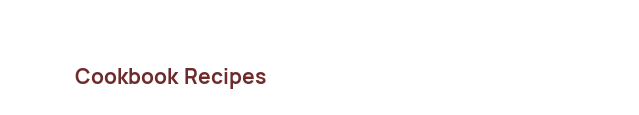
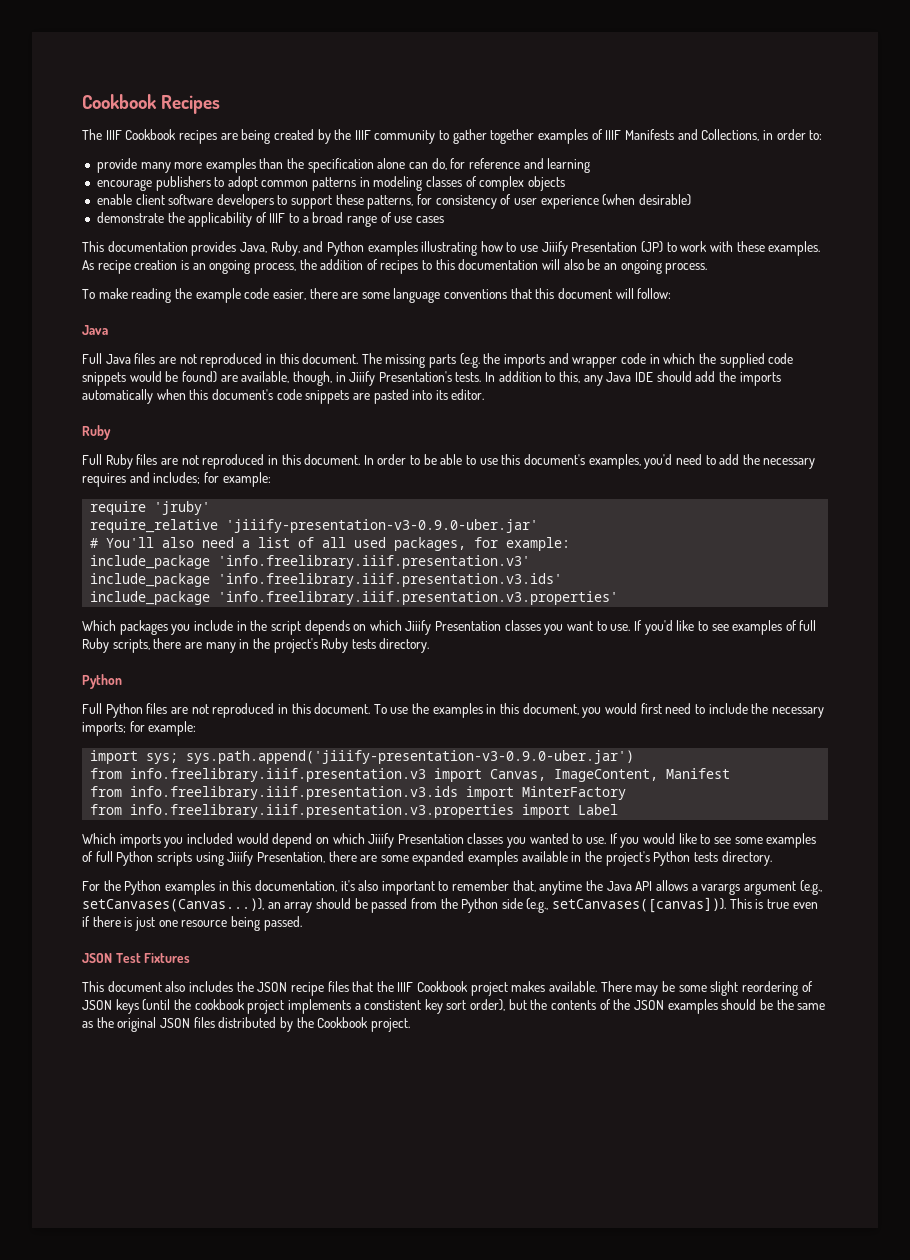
(266, 78) none -> [82,129,823,144] [96,158,591,173] [96,176,565,191] [96,194,691,209] [96,212,444,227] [82,241,821,256] [82,259,708,274] [82,288,672,303] [82,325,108,335] [82,353,794,368] [82,371,781,386] [82,389,485,404] [82,425,111,440] [82,454,816,469] [82,472,271,487] [90,501,211,515] [90,519,539,533] [90,537,571,551] [90,555,531,569] [90,573,563,587] [90,591,619,605] [82,620,817,635] [82,638,430,653] [82,674,122,689] [82,703,824,718] [82,721,197,736] [90,750,635,764] [90,768,731,782] [90,786,627,800] [90,804,619,818] [82,833,817,848] [82,851,772,866] [82,880,822,895] [82,897,818,913] [82,916,302,931] [82,953,191,963] [82,981,813,996] [82,999,826,1014] [82,1017,410,1032] // The IIIF Cookbook recipes are being created by the IIIF community to gather together examples of IIIF Manifests and Collections, in order to: // provide many more examples than the specification alone can do, for reference and learning // encourage publishers to adopt common patterns in modeling classes of complex objects // enable client software developers to support these patterns, for consistency of user experience (when desirable) // demonstrate the applicability of IIIF to a broad range of use cases // This documentation provides Java, Ruby, and Python examples illustrating how to use Jiiify Presentation (JP) to work with these examples. As recipe creation is an ongoing process, the addition of recipes to this documentation will also be an ongoing process. // To make reading the example code easier, there are some language conventions that this document will follow: // Java // Full Java files are not reproduced in this document. The missing parts (e.g. the imports and wrapper code in which the supplied code snippets would be found) are available, though, in Jiiify Presentation's tests. In addition to this, any Java IDE should add the imports automatically when this document's code snippets are pasted into its editor. // Ruby // Full Ruby files are not reproduced in this document. In order to be able to use this document's examples, you'd need to add the necessary requires and includes; for example: // require 'jruby' // require_relative 'jiiify-presentation-v3-0.9.0-uber.jar' // # You'll also need a list of all used packages, for example: // include_package 'info.freelibrary.iiif.presentation.v3' // include_package 'info.freelibrary.iiif.presentation.v3.ids' // include_package 'info.freelibrary.iiif.presentation.v3.properties' // Which packages you include in the script depends on which Jiiify Presentation classes you want to use. If you'd like to see examples of full Ruby scripts, there are many in the project's Ruby tests directory. // Python // Full Python files are not reproduced in this document. To use the examples in this document, you would first need to include the necessary imports; for example: // import sys; sys.path.append('jiiify-presentation-v3-0.9.0-uber.jar') // from info.freelibrary.iiif.presentation.v3 import Canvas, ImageContent, Manifest // from info.freelibrary.iiif.presentation.v3.ids import MinterFactory // from info.freelibrary.iiif.presentation.v3.properties import Label // Which imports you included would depend on which Jiiify Presentation classes you wanted to use. If you would like to see some examples of full Python scripts using Jiiify Presentation, there are some expanded examples available in the project's Python tests directory. // For the Python examples in this documentation, it's also important to remember that, anytime the Java API allows a varargs argument (e.g., setCanvases(Canvas...)), an array should be passed from the Python side (e.g., setCanvases([canvas])). This is true even if there is just one resource being passed. // JSON Test Fixtures // This document also includes the JSON recipe files that the IIIF Cookbook project makes available. There may be some slight reordering of JSON keys (until the cookbook project implements a constistent key sort order), but the contents of the JSON examples should be the same as the original JSON files distributed by the Cookbook project.

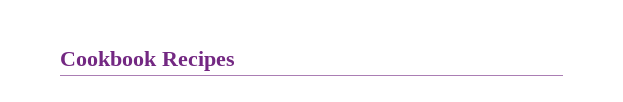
[82,129,823,144] [96,158,591,173] [96,176,565,191] [96,194,691,209] [96,212,444,227] [82,241,821,256] [82,259,708,274] [82,288,672,303] [82,325,108,335] [82,353,794,368] [82,371,781,386] [82,389,485,404] [82,425,111,440] [82,454,816,469] [82,472,271,487] [90,501,211,515] [90,519,539,533] [90,537,571,551] [90,555,531,569] [90,573,563,587] [90,591,619,605] [82,620,817,635] [82,638,430,653] [82,674,122,689] [82,703,824,718] [82,721,197,736] [90,750,635,764] [90,768,731,782] [90,786,627,800] [90,804,619,818] [82,833,817,848] [82,851,772,866] [82,880,822,895] [82,897,818,913] [82,916,302,931] [82,953,191,963] [82,981,813,996] [82,999,826,1014] [82,1017,410,1032] // The IIIF Cookbook recipes are being created by the IIIF community to gather together examples of IIIF Manifests and Collections, in order to: // provide many more examples than the specification alone can do, for reference and learning // encourage publishers to adopt common patterns in modeling classes of complex objects // enable client software developers to support these patterns, for consistency of user experience (when desirable) // demonstrate the applicability of IIIF to a broad range of use cases // This documentation provides Java, Ruby, and Python examples illustrating how to use Jiiify Presentation (JP) to work with these examples. As recipe creation is an ongoing process, the addition of recipes to this documentation will also be an ongoing process. // To make reading the example code easier, there are some language conventions that this document will follow: // Java // Full Java files are not reproduced in this document. The missing parts (e.g. the imports and wrapper code in which the supplied code snippets would be found) are available, though, in Jiiify Presentation's tests. In addition to this, any Java IDE should add the imports automatically when this document's code snippets are pasted into its editor. // Ruby // Full Ruby files are not reproduced in this document. In order to be able to use this document's examples, you'd need to add the necessary requires and includes; for example: // require 'jruby' // require_relative 'jiiify-presentation-v3-0.9.0-uber.jar' // # You'll also need a list of all used packages, for example: // include_package 'info.freelibrary.iiif.presentation.v3' // include_package 'info.freelibrary.iiif.presentation.v3.ids' // include_package 'info.freelibrary.iiif.presentation.v3.properties' // Which packages you include in the script depends on which Jiiify Presentation classes you want to use. If you'd like to see examples of full Ruby scripts, there are many in the project's Ruby tests directory. // Python // Full Python files are not reproduced in this document. To use the examples in this document, you would first need to include the necessary imports; for example: // import sys; sys.path.append('jiiify-presentation-v3-0.9.0-uber.jar') // from info.freelibrary.iiif.presentation.v3 import Canvas, ImageContent, Manifest // from info.freelibrary.iiif.presentation.v3.ids import MinterFactory // from info.freelibrary.iiif.presentation.v3.properties import Label // Which imports you included would depend on which Jiiify Presentation classes you wanted to use. If you would like to see some examples of full Python scripts using Jiiify Presentation, there are some expanded examples available in the project's Python tests directory. // For the Python examples in this documentation, it's also important to remember that, anytime the Java API allows a varargs argument (e.g., setCanvases(Canvas...)), an array should be passed from the Python side (e.g., setCanvases([canvas])). This is true even if there is just one resource being passed. // JSON Test Fixtures // This document also includes the JSON recipe files that the IIIF Cookbook project makes available. There may be some slight reordering of JSON keys (until the cookbook project implements a constistent key sort order), but the contents of the JSON examples should be the same as the original JSON files distributed by the Cookbook project. -> (235, 61) none

